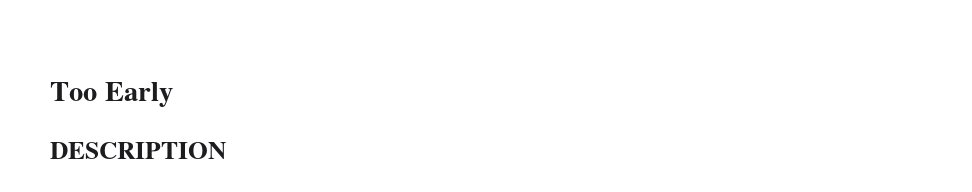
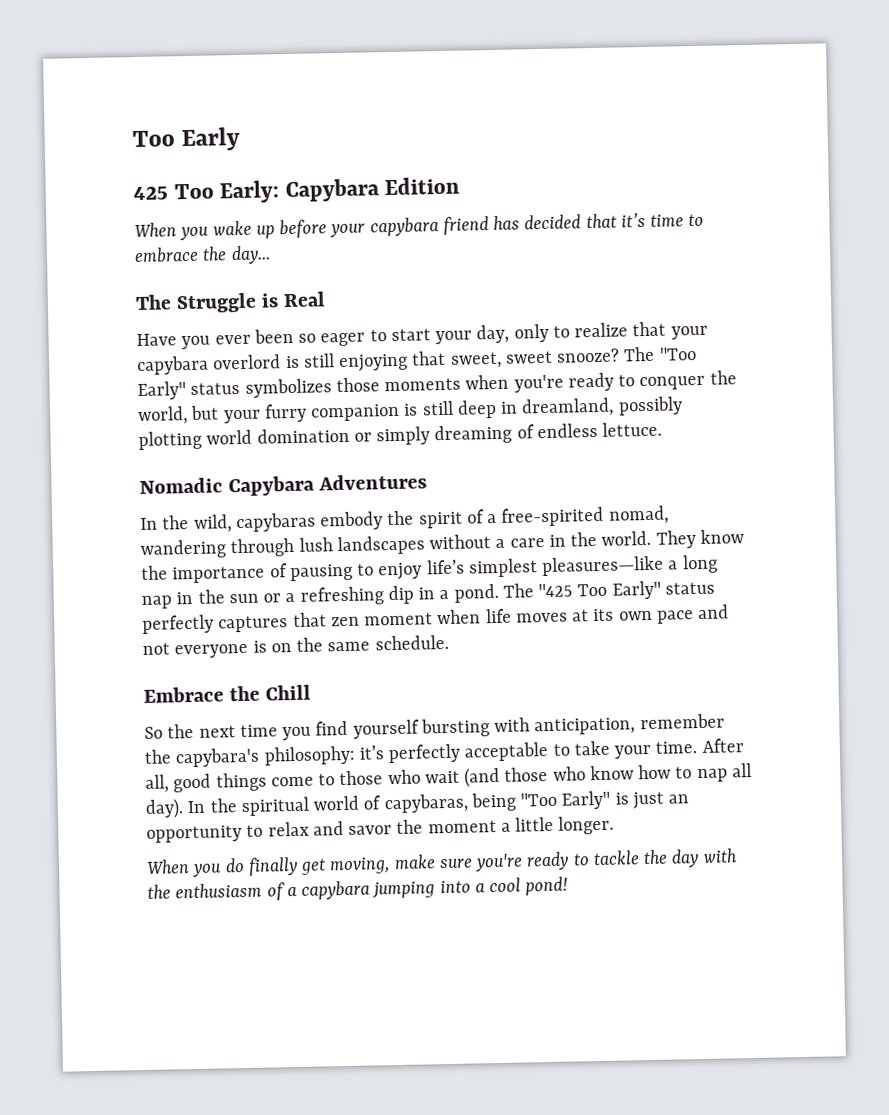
[50,142,226,159] DESCRIPTION -> [133,176,461,204] [134,212,705,241] [134,245,271,265] [135,291,327,314] [136,321,708,350] [136,346,697,376] [137,370,737,401] [137,396,683,426] [138,421,663,451] [139,473,428,497] [140,505,669,533] [140,529,744,559] [141,554,718,584] [141,580,715,609] [142,604,730,634] [142,634,449,659] [143,684,312,703] [144,713,725,741] [144,738,744,768] [145,762,752,793] [145,790,690,819] [146,815,615,843] [146,848,738,878] [147,876,569,901] 425 Too Early: Capybara Edition // When you wake up before your capybara friend has decided that it’s time to embrace the day... // The Struggle is Real // Have you ever been so eager to start your day, only to realize that your capybara overlord is still enjoying that sweet, sweet snooze? The "Too Early" status symbolizes those moments when you're ready to conquer the world, but your furry companion is still deep in dreamland, possibly plotting world domination or simply dreaming of endless lettuce. // Nomadic Capybara Adventures // In the wild, capybaras embody the spirit of a free-spirited nomad, wandering through lush landscapes without a care in the world. They know the importance of pausing to enjoy life’s simplest pleasures—like a long nap in the sun or a refreshing dip in a pond. The "425 Too Early" status perfectly captures that zen moment when life moves at its own pace and not everyone is on the same schedule. // Embrace the Chill // So the next time you find yourself bursting with anticipation, remember the capybara's philosophy: it’s perfectly acceptable to take your time. After all, good things come to those who wait (and those who know how to nap all day). In the spiritual world of capybaras, being "Too Early" is just an opportunity to relax and savor the moment a little longer. // When you do finally get moving, make sure you're ready to tackle the day with the enthusiasm of a capybara jumping into a cool pond!

